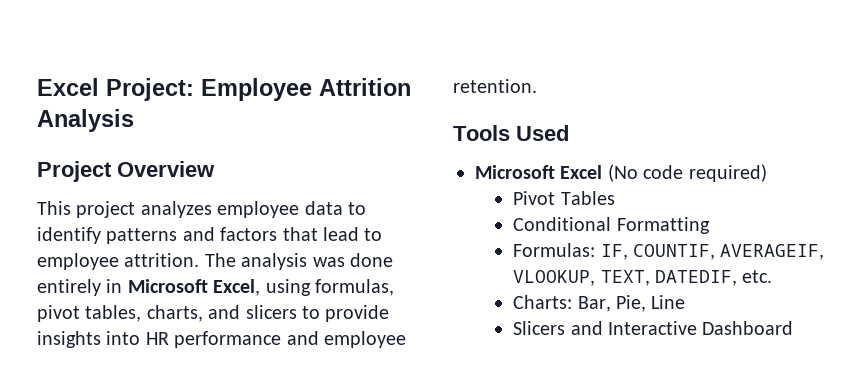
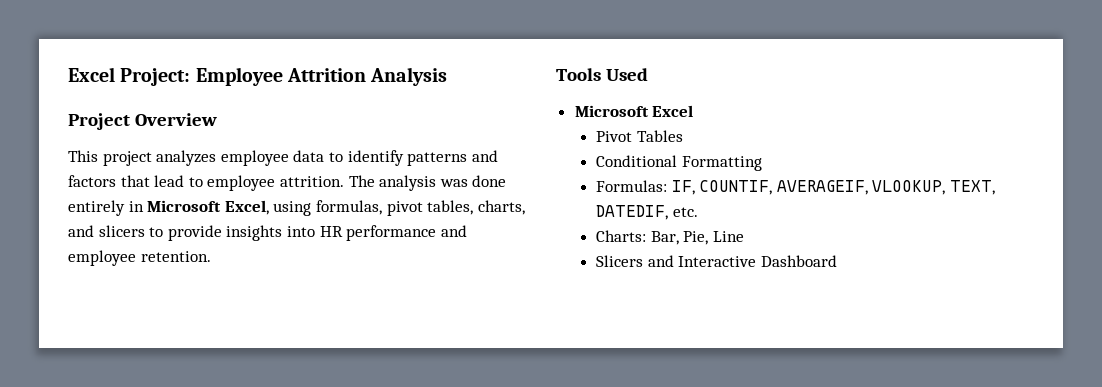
[607,164,767,182] (No code required) -> (694, 111) none

